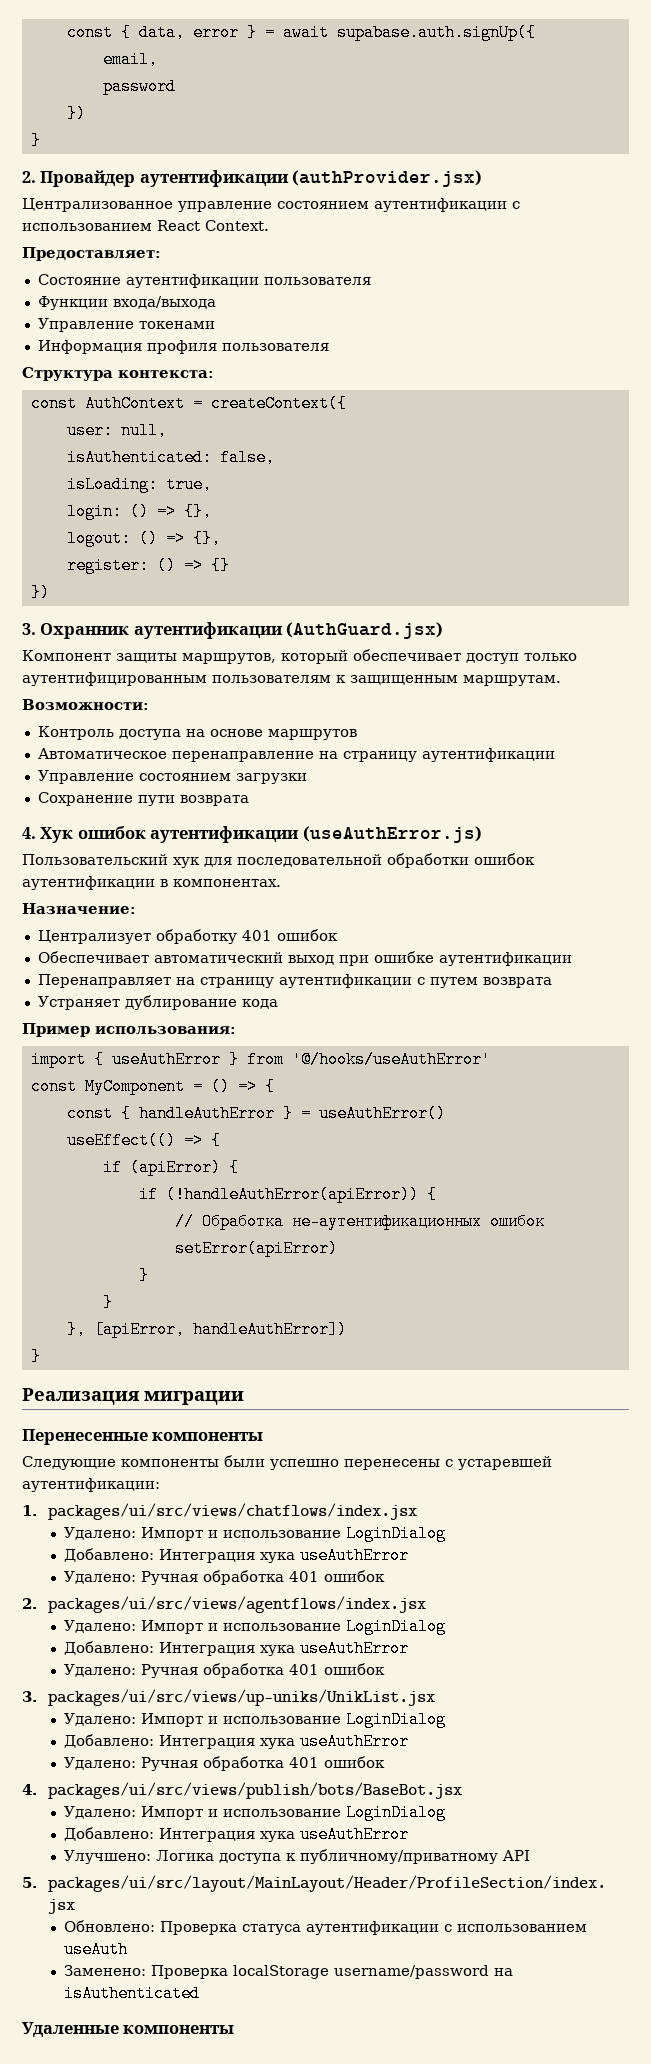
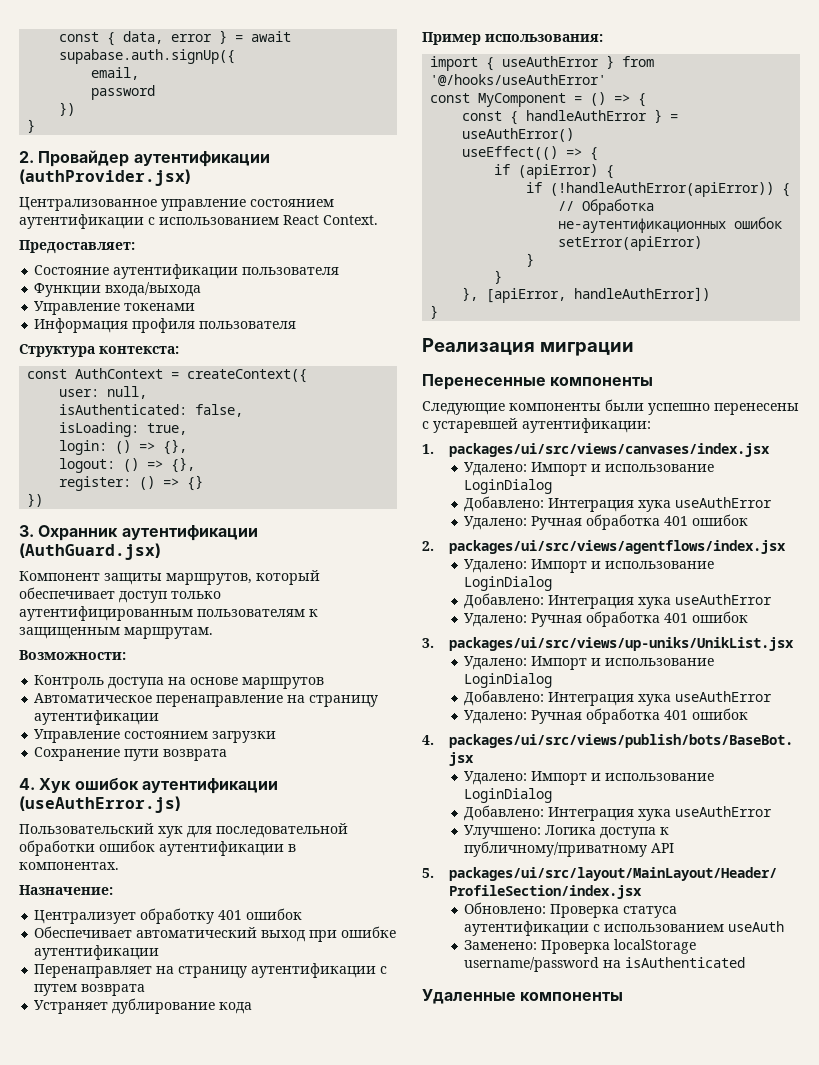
[48,1503,418,1520] packages/ui/src/views/chatflows/index.jsx -> [448,443,770,457] packages/ui/src/views/canvases/index.jsx

